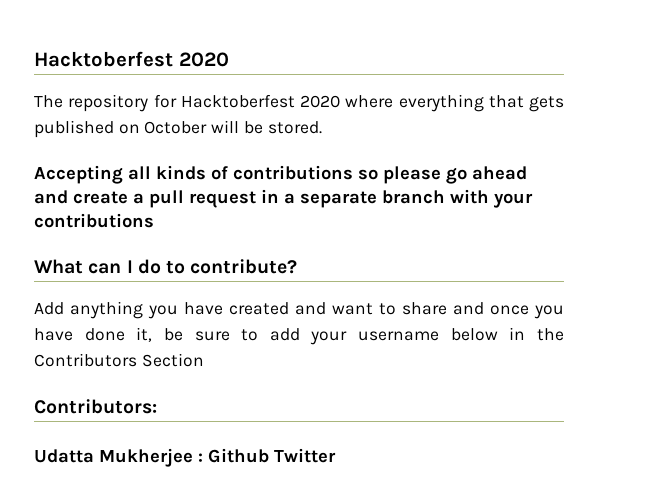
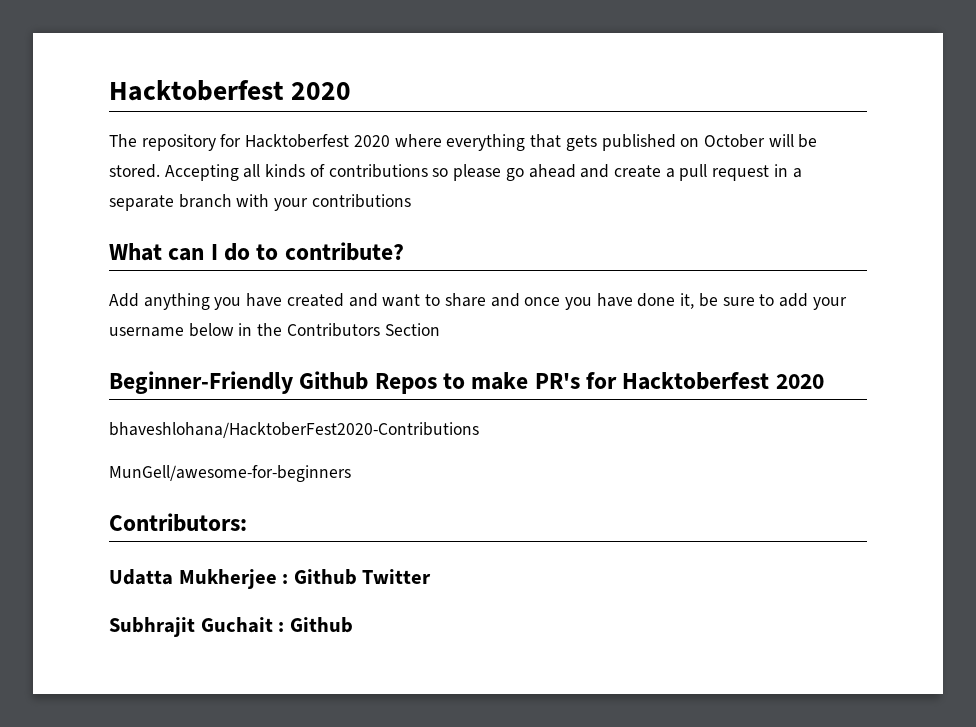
(322, 127) // -> (160, 171) none
(204, 360) none -> [109,371,824,394] [109,422,479,438] [109,465,351,482] // Beginner-Friendly Github Repos to make PR's for Hacktoberfest 2020 // bhaveshlohana/HacktoberFest2020-Contributions // MunGell/awesome-for-beginners
(336, 455) none -> [109,617,353,637] // Subhrajit Guchait : Github

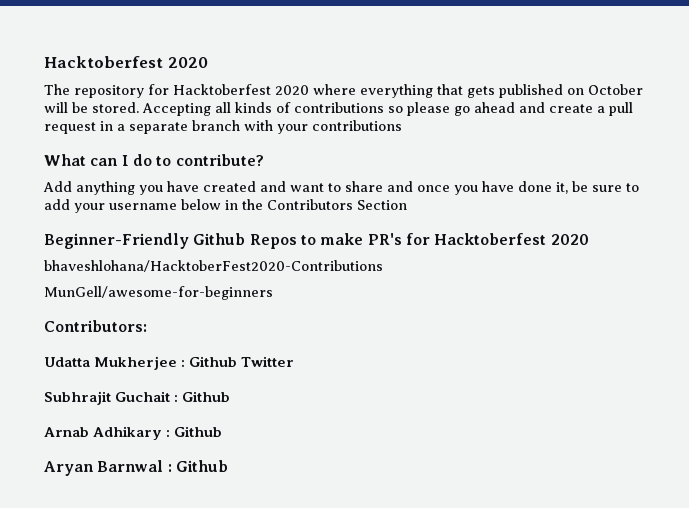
(353, 625) none -> [44,426,223,440] [44,460,228,476] // Arnab Adhikary : Github // Aryan Barnwal : Github

